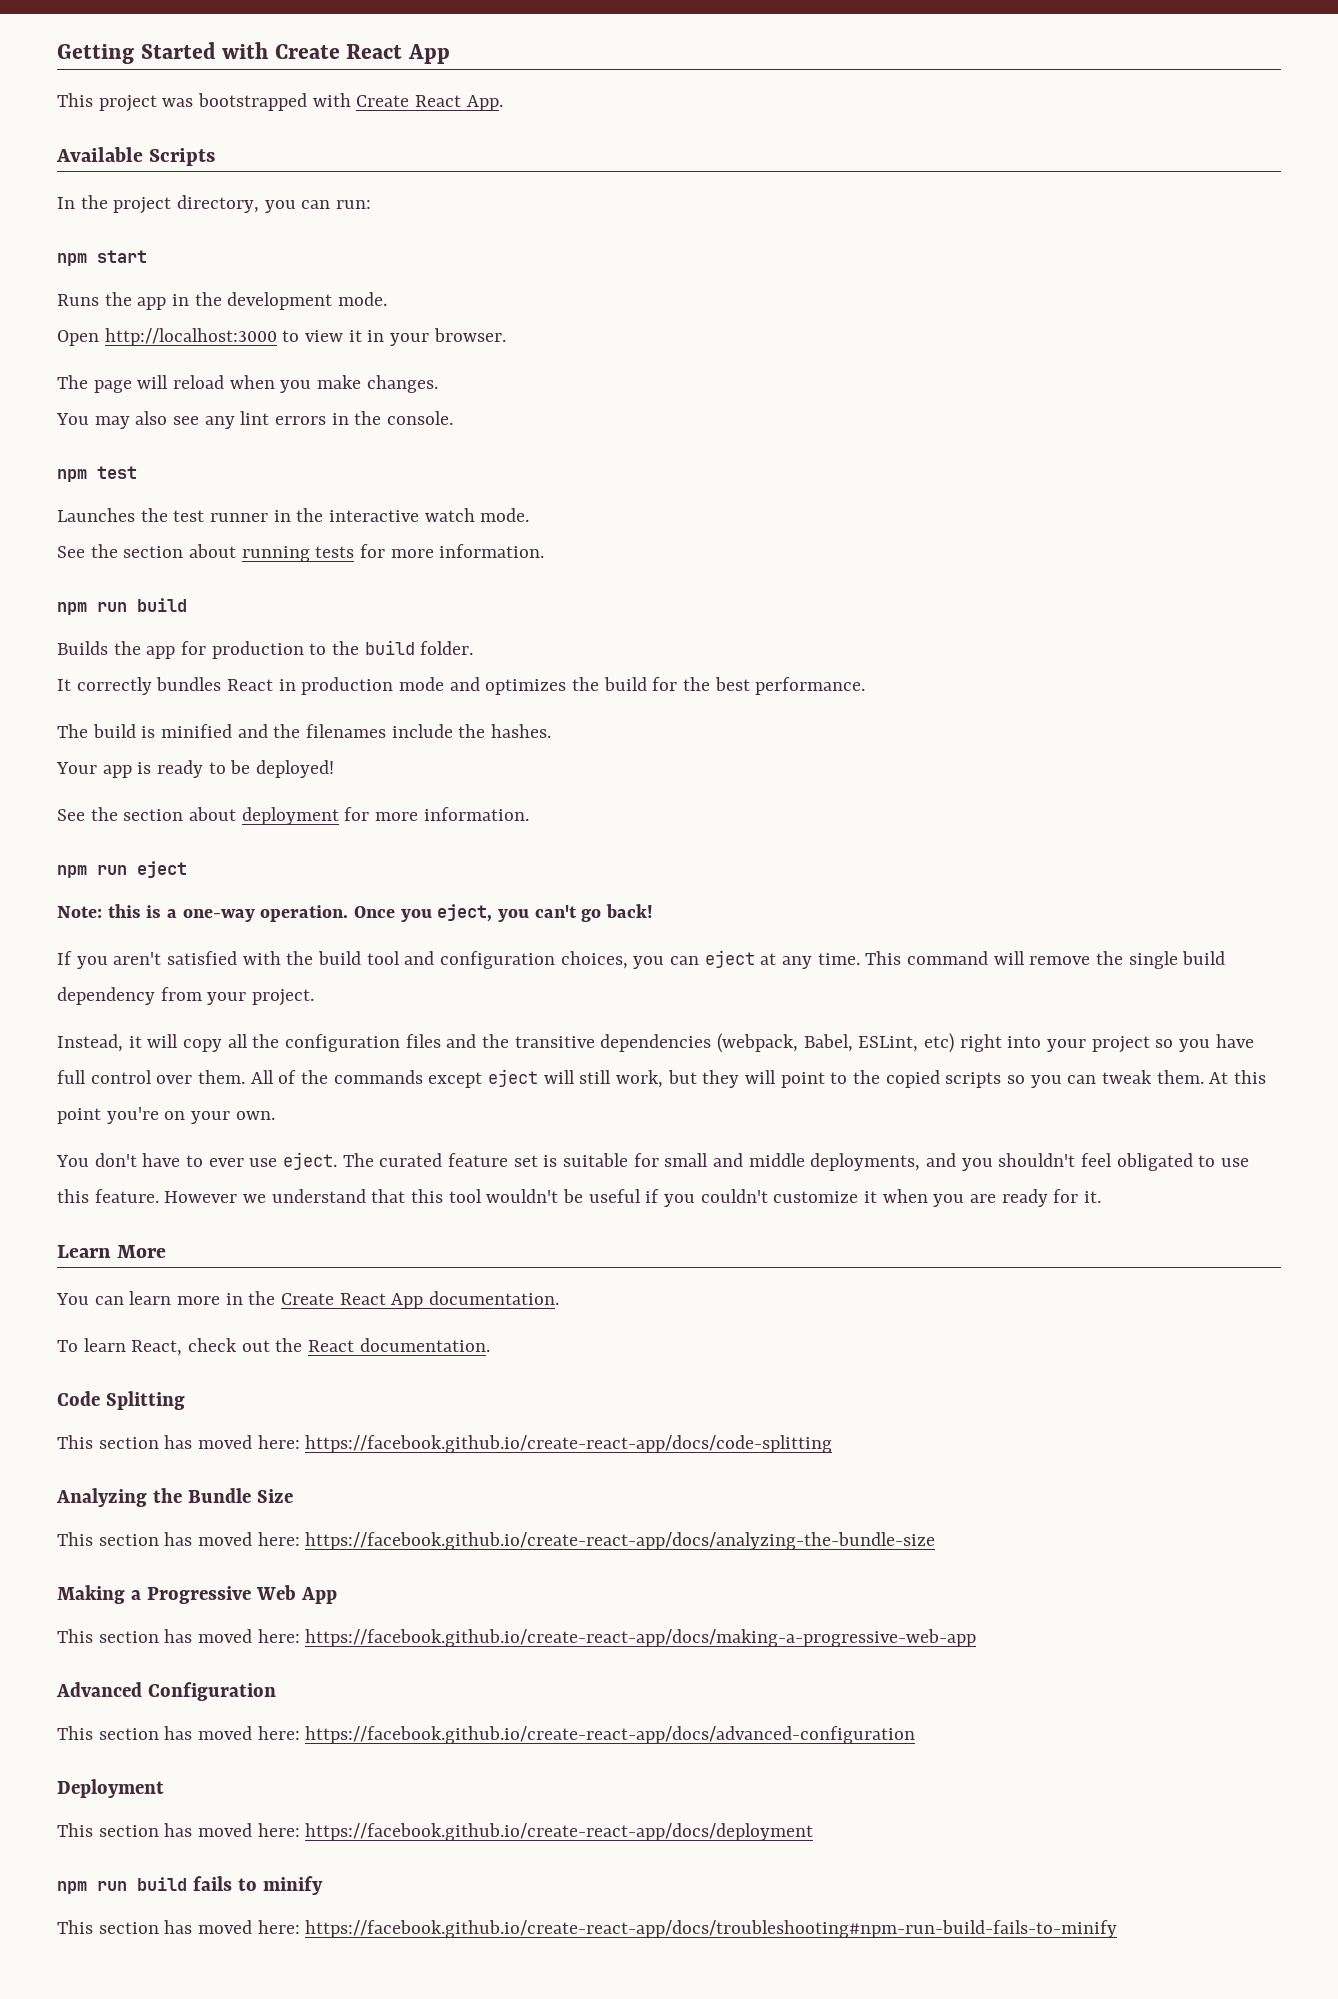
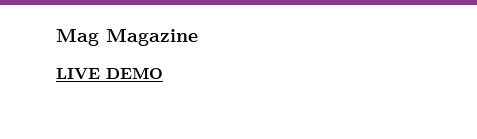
[57,42,451,64] [57,93,503,112] [56,147,216,166] [57,195,372,214] [57,250,147,266] [57,292,388,310] [57,328,506,346] [57,375,438,393] [56,411,454,429] [57,466,137,482] [57,508,530,522] [57,544,545,562] [57,598,187,615] [57,640,474,659] [57,677,866,695] [57,724,552,738] [56,760,335,778] [57,807,529,825] [57,861,187,878] [57,904,654,922] [57,950,1226,969] [57,987,315,1006] [57,1033,1254,1053] [57,1069,1267,1088] [57,1107,275,1124] [56,1152,1250,1171] [57,1189,1102,1207] [57,1245,167,1258] [56,1291,560,1309] [57,1338,490,1356] [57,1391,185,1410] [57,1435,833,1453] [56,1488,293,1507] [57,1532,936,1550] [57,1585,337,1604] [57,1629,977,1647] [56,1682,276,1701] [57,1726,916,1744] [57,1779,164,1798] [57,1823,814,1841] [57,1876,323,1895] [57,1920,1118,1938] Getting Started with Create React App // This project was bootstrapped with Create React App. // Available Scripts // In the project directory, you can run: // npm start // Runs the app in the development mode. // Open http://localhost:3000 to view it in your browser. // The page will reload when you make changes. // You may also see any lint errors in the console. // npm test // Launches the test runner in the interactive watch mode. // See the section about running tests for more information. // npm run build // Builds the app for production to the build folder. // It correctly bundles React in production mode and optimizes the build for the best performance. // The build is minified and the filenames include the hashes. // Your app is ready to be deployed! // See the section about deployment for more information. // npm run eject // Note: this is a one-way operation. Once you eject, you can't go back! // If you aren't satisfied with the build tool and configuration choices, you can eject at any time. This command will remove the single build dependency from your project. // Instead, it will copy all the configuration files and the transitive dependencies (webpack, Babel, ESLint, etc) right into your project so you have full control over them. All of the commands except eject will still work, but they will point to the copied scripts so you can tweak them. At this point you're on your own. // You don't have to ever use eject. The curated feature set is suitable for small and middle deployments, and you shouldn't feel obligated to use this feature. However we understand that this tool wouldn't be useful if you couldn't customize it when you are ready for it. // Learn More // You can learn more in the Create React App documentation. // To learn React, check out the React documentation. // Code Splitting // This section has moved here: https://facebook.github.io/create-react-app/docs/code-splitting // Analyzing the Bundle Size // This section has moved here: https://facebook.github.io/create-react-app/docs/analyzing-the-bundle-size // Making a Progressive Web App // This section has moved here: https://facebook.github.io/create-react-app/docs/making-a-progressive-web-app // Advanced Configuration // This section has moved here: https://facebook.github.io/create-react-app/docs/advanced-configuration // Deployment // This section has moved here: https://facebook.github.io/create-react-app/docs/deployment // npm run build fails to minify // This section has moved here: https://facebook.github.io/create-react-app/docs/troubleshooting#npm-run-build-fails-to-minify -> [56,28,198,46] [56,67,163,80] Mag Magazine // LIVE DEMO

